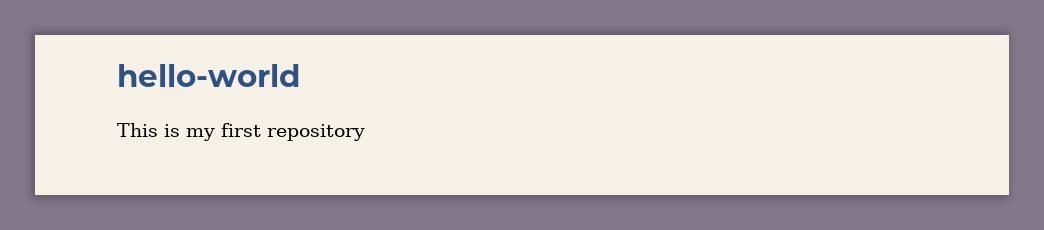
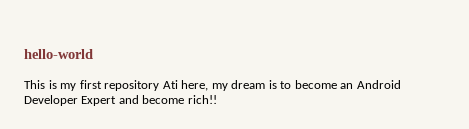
(365, 132) none -> [162,80,402,91] [24,95,217,106] Ati here, my dream is to become an Android Developer Expert and become rich!!

